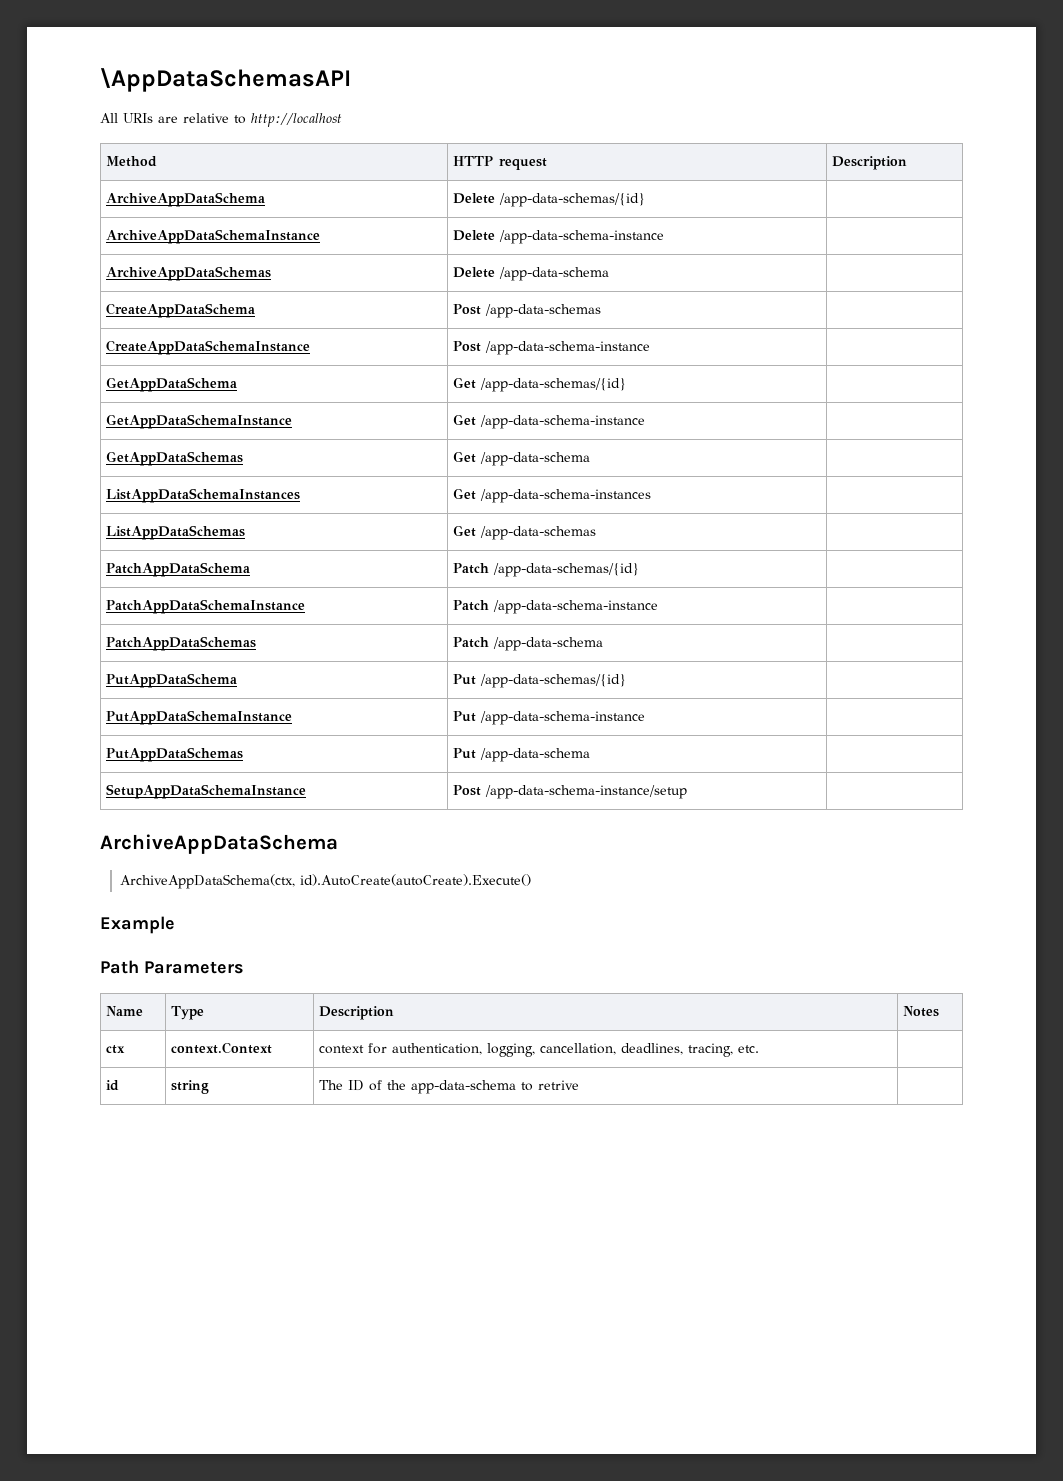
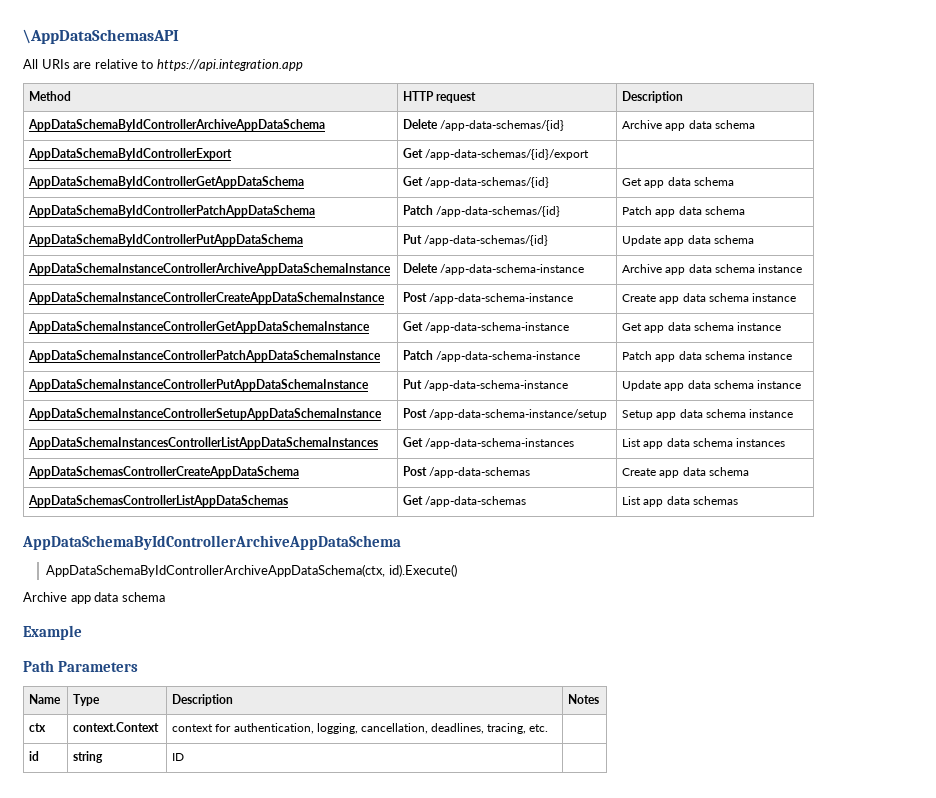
[251,113,342,127] http://localhost -> [156,59,303,71] https://api.integration.app
[106,192,266,207] ArchiveAppDataSchema -> [28,119,326,131] AppDataSchemaByIdControllerArchiveAppDataSchema
[106,229,321,244] [453,230,665,244] [106,266,272,281] [453,267,610,281] [106,303,256,318] [453,304,602,318] [106,340,311,355] [453,341,651,355] [106,377,238,392] [453,377,627,392] [106,414,293,429] [453,414,646,429] [106,451,244,466] [453,451,591,466] [106,488,301,503] [453,488,652,503] [106,525,246,540] [453,525,597,540] [106,562,251,577] [453,563,640,577] [106,599,306,614] [453,600,659,614] [106,636,257,651] [453,637,604,651] [106,673,238,688] [453,674,627,688] [106,710,293,725] [453,711,646,725] [106,747,244,762] [453,748,591,762] [106,784,307,799] [453,785,688,799] [100,834,338,854] [120,874,532,889] // ArchiveAppDataSchemaInstance | Delete /app-data-schema-instance | // ArchiveAppDataSchemas | Delete /app-data-schema | // CreateAppDataSchema | Post /app-data-schemas | // CreateAppDataSchemaInstance | Post /app-data-schema-instance | // GetAppDataSchema | Get /app-data-schemas/{id} | // GetAppDataSchemaInstance | Get /app-data-schema-instance | // GetAppDataSchemas | Get /app-data-schema | // ListAppDataSchemaInstances | Get /app-data-schema-instances | // ListAppDataSchemas | Get /app-data-schemas | // PatchAppDataSchema | Patch /app-data-schemas/{id} | // PatchAppDataSchemaInstance | Patch /app-data-schema-instance | // PatchAppDataSchemas | Patch /app-data-schema | // PutAppDataSchema | Put /app-data-schemas/{id} | // PutAppDataSchemaInstance | Put /app-data-schema-instance | // PutAppDataSchemas | Put /app-data-schema | // SetupAppDataSchemaInstance | Post /app-data-schema-instance/setup | // ArchiveAppDataSchema // ArchiveAppDataSchema(ctx, id).AutoCreate(autoCreate).Execute() -> [622,120,755,131] [28,148,233,160] [403,148,590,160] [28,176,305,188] [403,176,550,188] [622,177,734,188] [28,205,316,217] [403,205,561,217] [622,206,745,217] [28,234,304,246] [403,234,549,246] [622,235,754,246] [28,263,392,275] [403,263,585,275] [622,264,802,275] [28,292,386,304] [403,292,574,304] [622,293,796,304] [28,321,371,333] [403,321,570,333] [622,322,781,333] [28,350,382,362] [403,350,581,362] [622,351,792,362] [28,379,370,391] [403,379,569,391] [622,380,801,391] [28,408,383,420] [403,408,608,420] [622,409,793,420] [28,437,379,449] [403,437,575,449] [622,438,785,449] [28,466,300,478] [403,466,531,478] [622,467,749,478] [28,495,289,507] [403,495,527,507] [622,496,738,507] [22,535,401,550] [46,564,457,577] [23,592,165,604] Archive app data schema // AppDataSchemaByIdControllerExport | Get /app-data-schemas/{id}/export | // AppDataSchemaByIdControllerGetAppDataSchema | Get /app-data-schemas/{id} | Get app data schema // AppDataSchemaByIdControllerPatchAppDataSchema | Patch /app-data-schemas/{id} | Patch app data schema // AppDataSchemaByIdControllerPutAppDataSchema | Put /app-data-schemas/{id} | Update app data schema // AppDataSchemaInstanceControllerArchiveAppDataSchemaInstance | Delete /app-data-schema-instance | Archive app data schema instance // AppDataSchemaInstanceControllerCreateAppDataSchemaInstance | Post /app-data-schema-instance | Create app data schema instance // AppDataSchemaInstanceControllerGetAppDataSchemaInstance | Get /app-data-schema-instance | Get app data schema instance // AppDataSchemaInstanceControllerPatchAppDataSchemaInstance | Patch /app-data-schema-instance | Patch app data schema instance // AppDataSchemaInstanceControllerPutAppDataSchemaInstance | Put /app-data-schema-instance | Update app data schema instance // AppDataSchemaInstanceControllerSetupAppDataSchemaInstance | Post /app-data-schema-instance/setup | Setup app data schema instance // AppDataSchemaInstancesControllerListAppDataSchemaInstances | Get /app-data-schema-instances | List app data schema instances // AppDataSchemasControllerCreateAppDataSchema | Post /app-data-schemas | Create app data schema // AppDataSchemasControllerListAppDataSchemas | Get /app-data-schemas | List app data schemas // AppDataSchemaByIdControllerArchiveAppDataSchema // AppDataSchemaByIdControllerArchiveAppDataSchema(ctx, id).Execute() // Archive app data schema
[319,1080,344,1090] The -> (104, 757) none
[369,1080,580,1094] of the app-data-schema to retrive -> (185, 757) none

